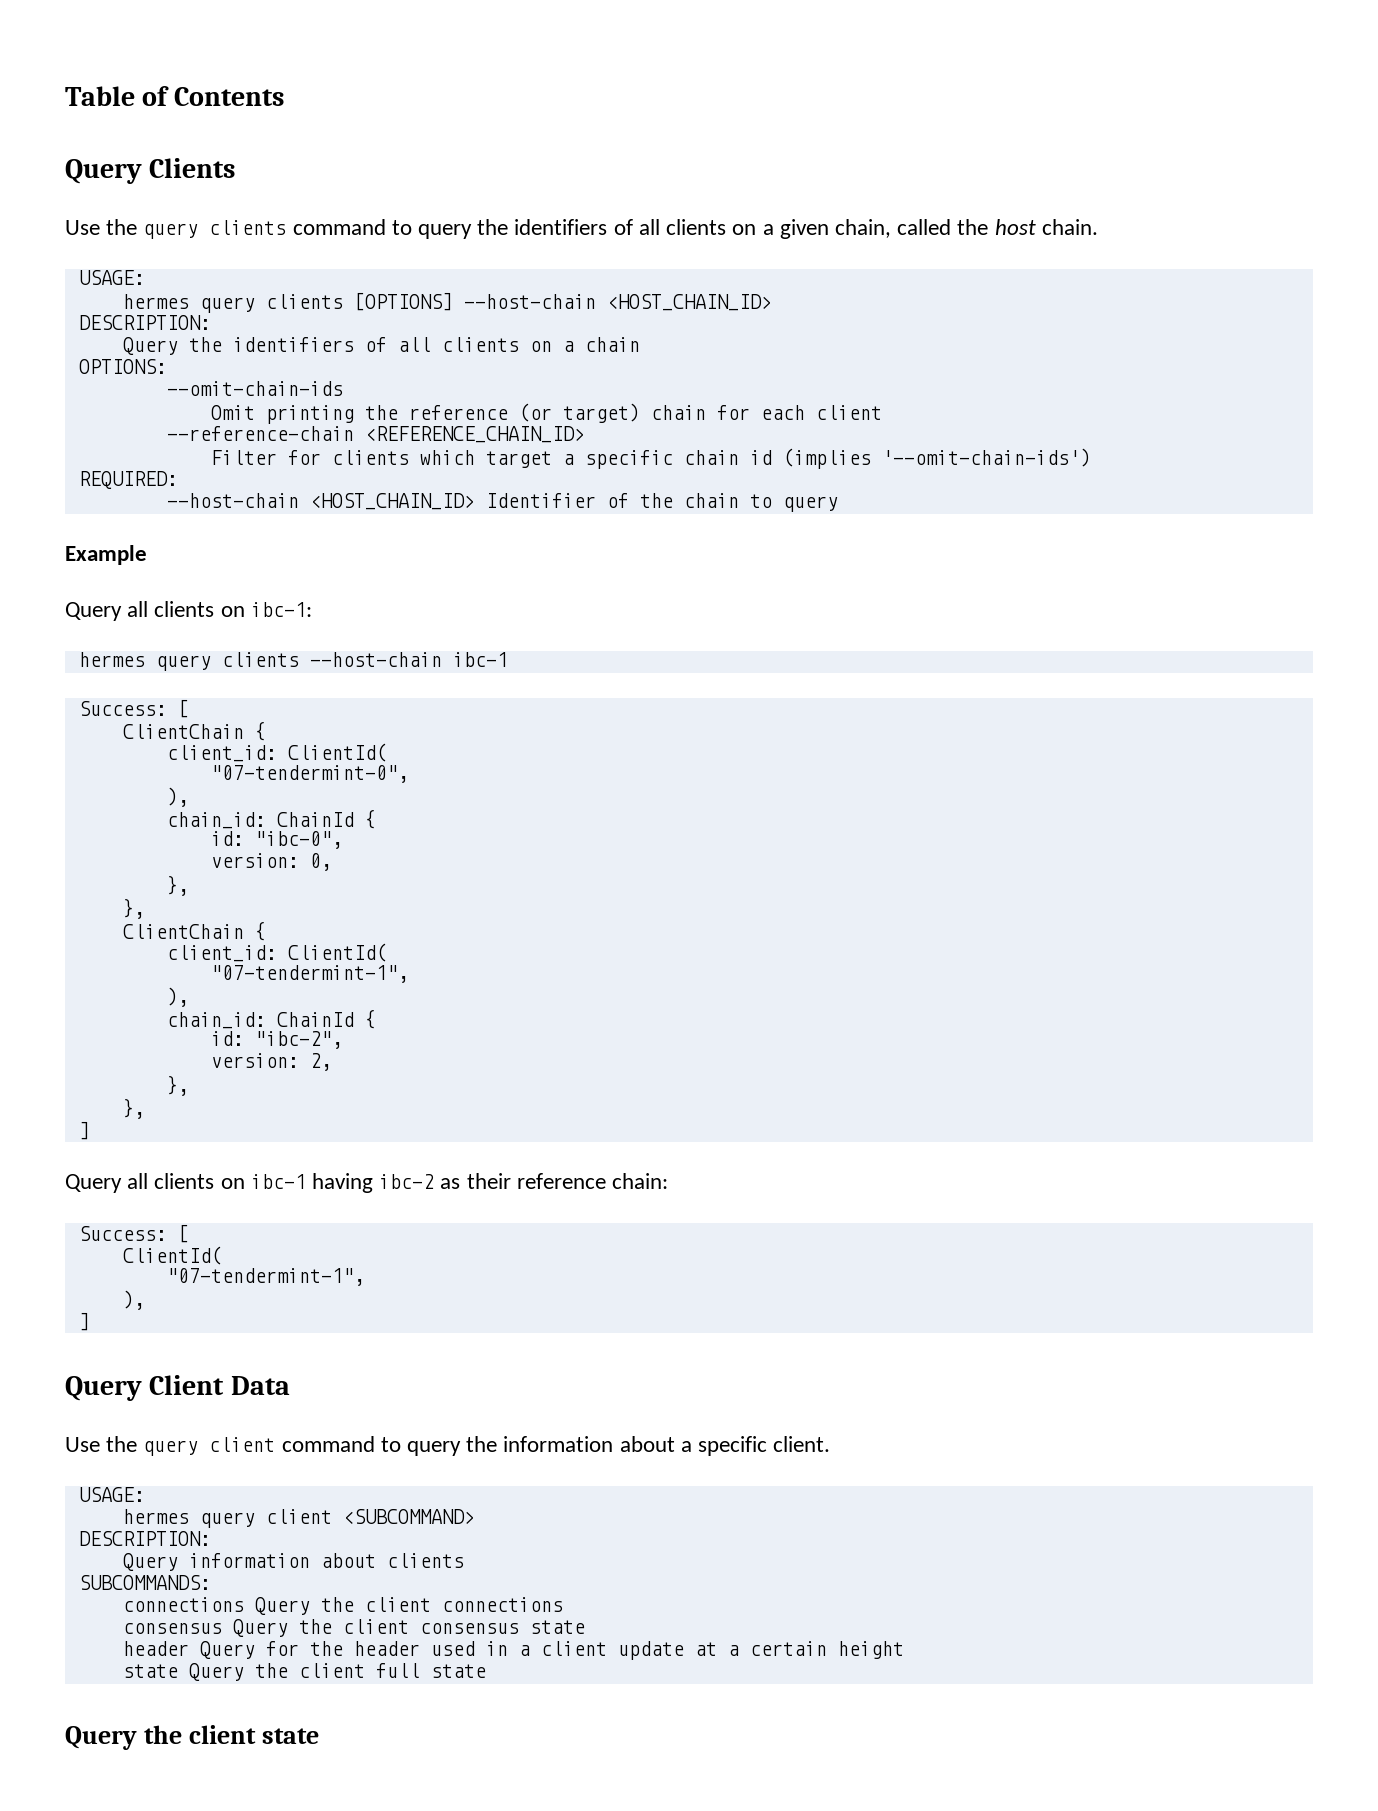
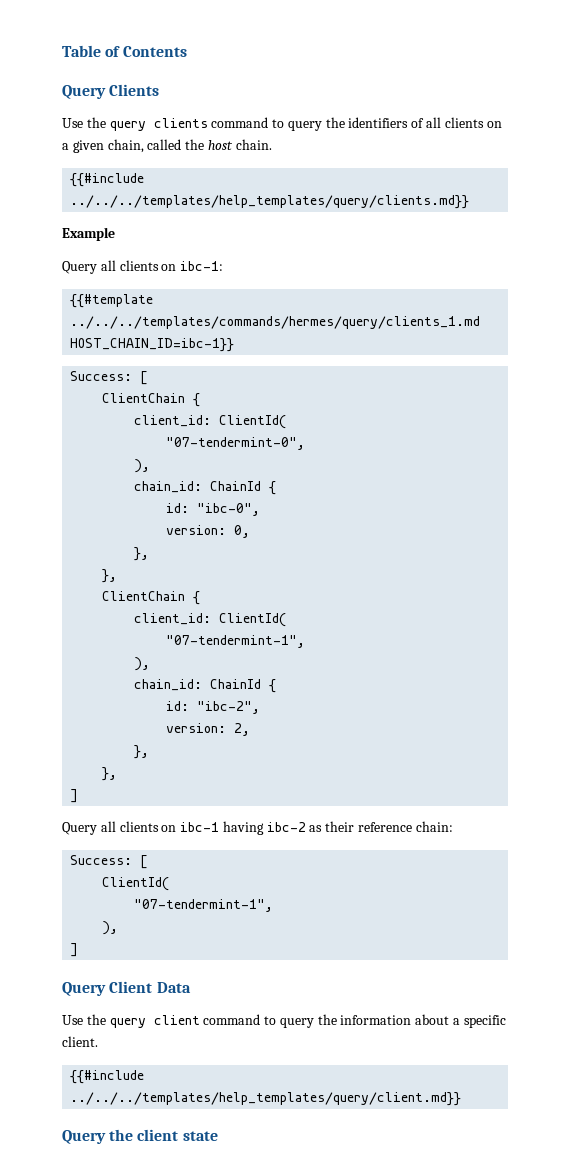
[78,270,145,285] [122,292,772,313] [78,315,211,330] [122,337,640,355] [78,359,167,374] [166,381,343,396] [210,403,882,424] [166,426,585,443] [210,448,1091,469] [78,471,178,489] [166,493,838,512] USAGE: // hermes query clients [OPTIONS] --host-chain <HOST_CHAIN_ID> // DESCRIPTION: // Query the identifiers of all clients on a chain // OPTIONS: // --omit-chain-ids // Omit printing the reference (or target) chain for each client // --reference-chain <REFERENCE_CHAIN_ID> // Filter for clients which target a specific chain id (implies '--omit-chain-ids') // REQUIRED: // --host-chain <HOST_CHAIN_ID> Identifier of the chain to query -> [70,173,145,187] [70,195,470,209] {{#include ../../../templates/help_templates/query/clients.md}}
[78,652,508,671] hermes query clients --host-chain ibc-1 -> [70,294,154,308] [70,316,481,329] [70,338,235,352] {{#template ../../../templates/commands/hermes/query/clients_1.md HOST_CHAIN_ID=ibc-1}}
[78,1487,145,1502] [122,1509,475,1528] [78,1531,211,1546] [122,1553,464,1571] [78,1575,211,1590] [122,1597,563,1615] [122,1619,585,1637] [122,1641,904,1660] [122,1663,486,1681] USAGE: // hermes query client <SUBCOMMAND> // DESCRIPTION: // Query information about clients // SUBCOMMANDS: // connections Query the client connections // consensus Query the client consensus state // header Query for the header used in a client update at a certain height // state Query the client full state -> [70,1070,145,1084] [70,1092,462,1106] {{#include ../../../templates/help_templates/query/client.md}}

